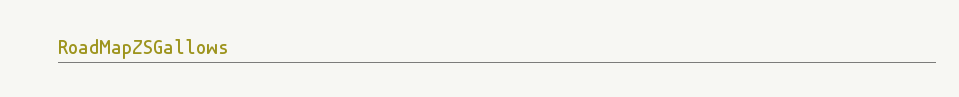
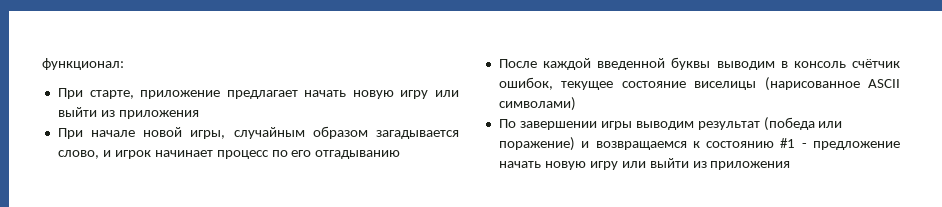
[58,39,229,59] RoadMapZSGallows -> [42,58,124,70] [57,88,459,99] [57,107,199,119] [57,126,460,139] [57,150,401,159] [498,57,900,70] [498,77,900,91] [498,97,576,111] [498,117,843,131] [498,137,900,151] [498,158,791,170] функционал: // При старте, приложение предлагает начать новую игру или выйти из приложения // При начале новой игры, случайным образом загадывается слово, и игрок начинает процесс по его отгадыванию // После каждой введенной буквы выводим в консоль счётчик ошибок, текущее состояние виселицы (нарисованное ASCII символами) // По завершении игры выводим результат (победа или поражение) и возвращаемся к состоянию #1 - предложение начать новую игру или выйти из приложения

